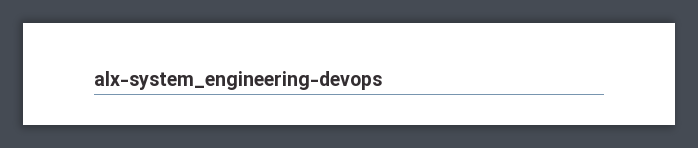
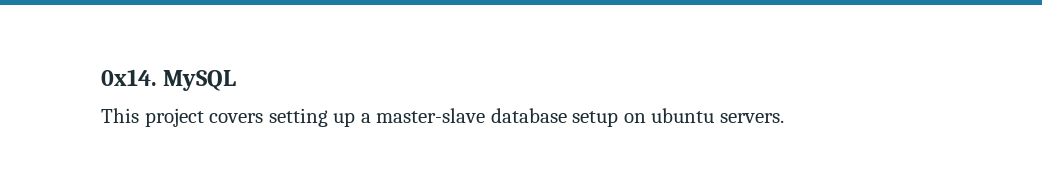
[94,71,382,90] alx-system_engineering-devops -> [101,69,237,91] [101,108,784,127] 0x14. MySQL // This project covers setting up a master-slave database setup on ubuntu servers.

